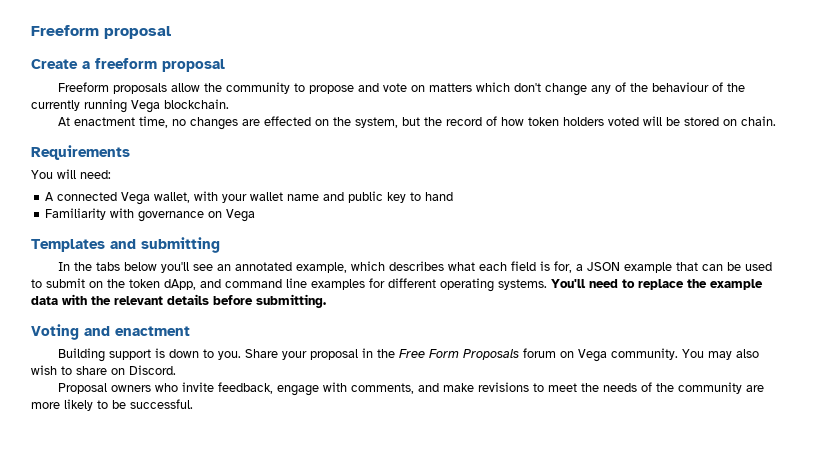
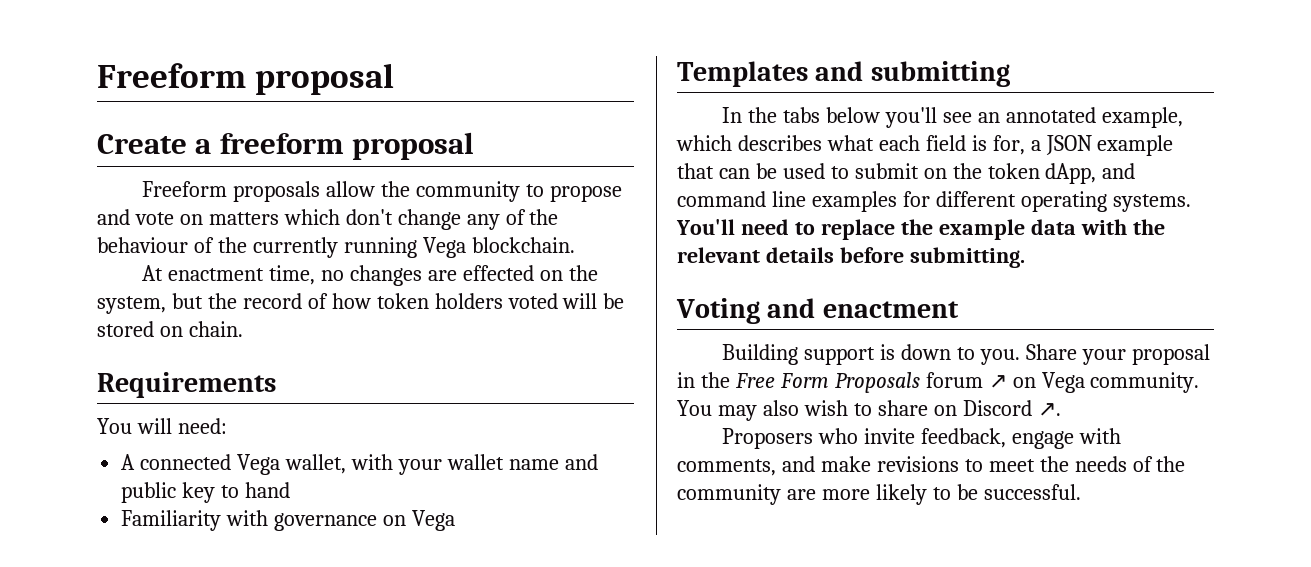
(556, 353) none -> [988,375,1007,388] ↗
[129,365,176,375] [57,383,151,394] Discord. // Proposal owners -> [962,400,1061,416] [722,428,814,449] Discord ↗. // Proposers

